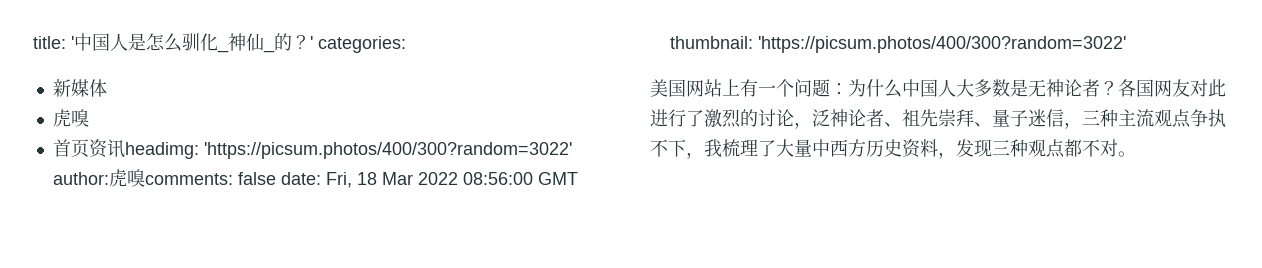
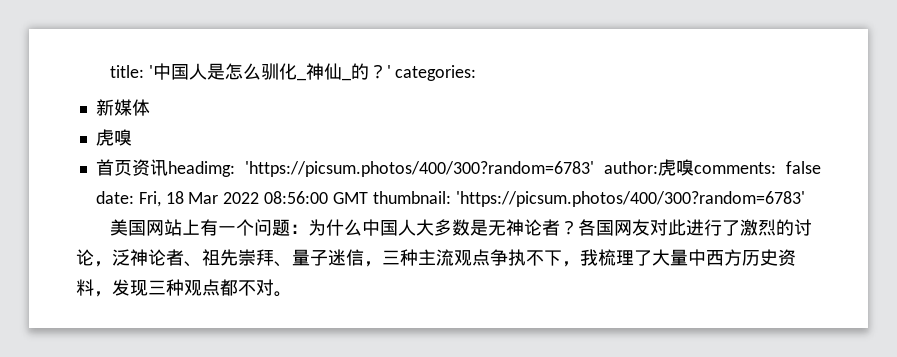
[203,142,572,159] 'https://picsum.photos/400/300?random=3022' -> [244,161,594,177] 'https://picsum.photos/400/300?random=6783'
[757,36,1126,53] 'https://picsum.photos/400/300?random=3022' -> [455,191,805,207] 'https://picsum.photos/400/300?random=6783'

